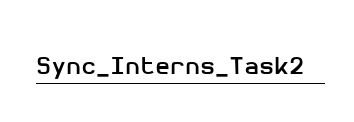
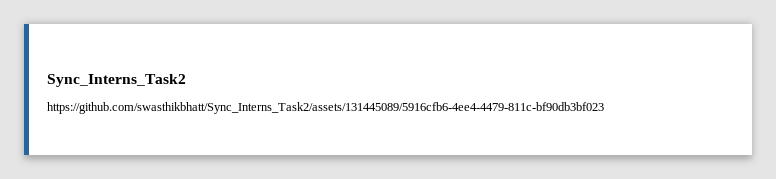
(304, 68) none -> [47,102,604,114] // https://github.com/swasthikbhatt/Sync_Interns_Task2/assets/131445089/5916cfb6-4ee4-4479-811c-bf90db3bf023

